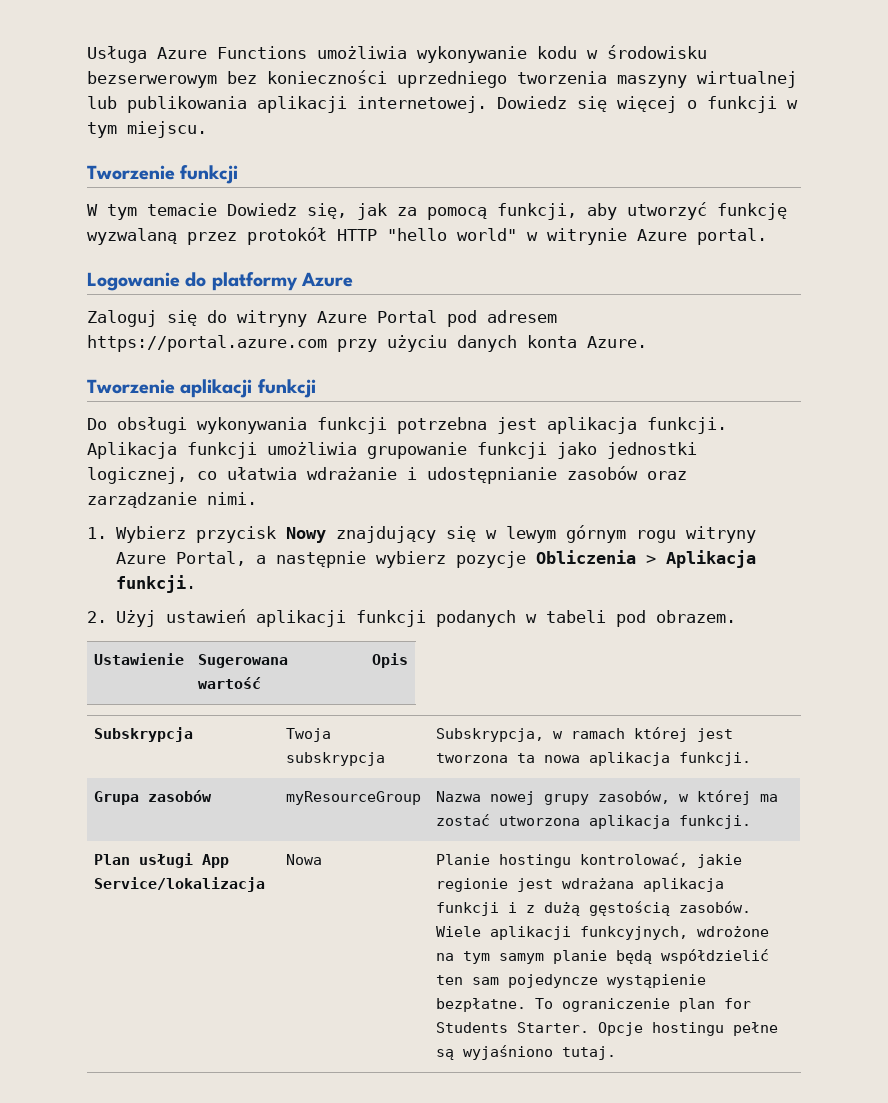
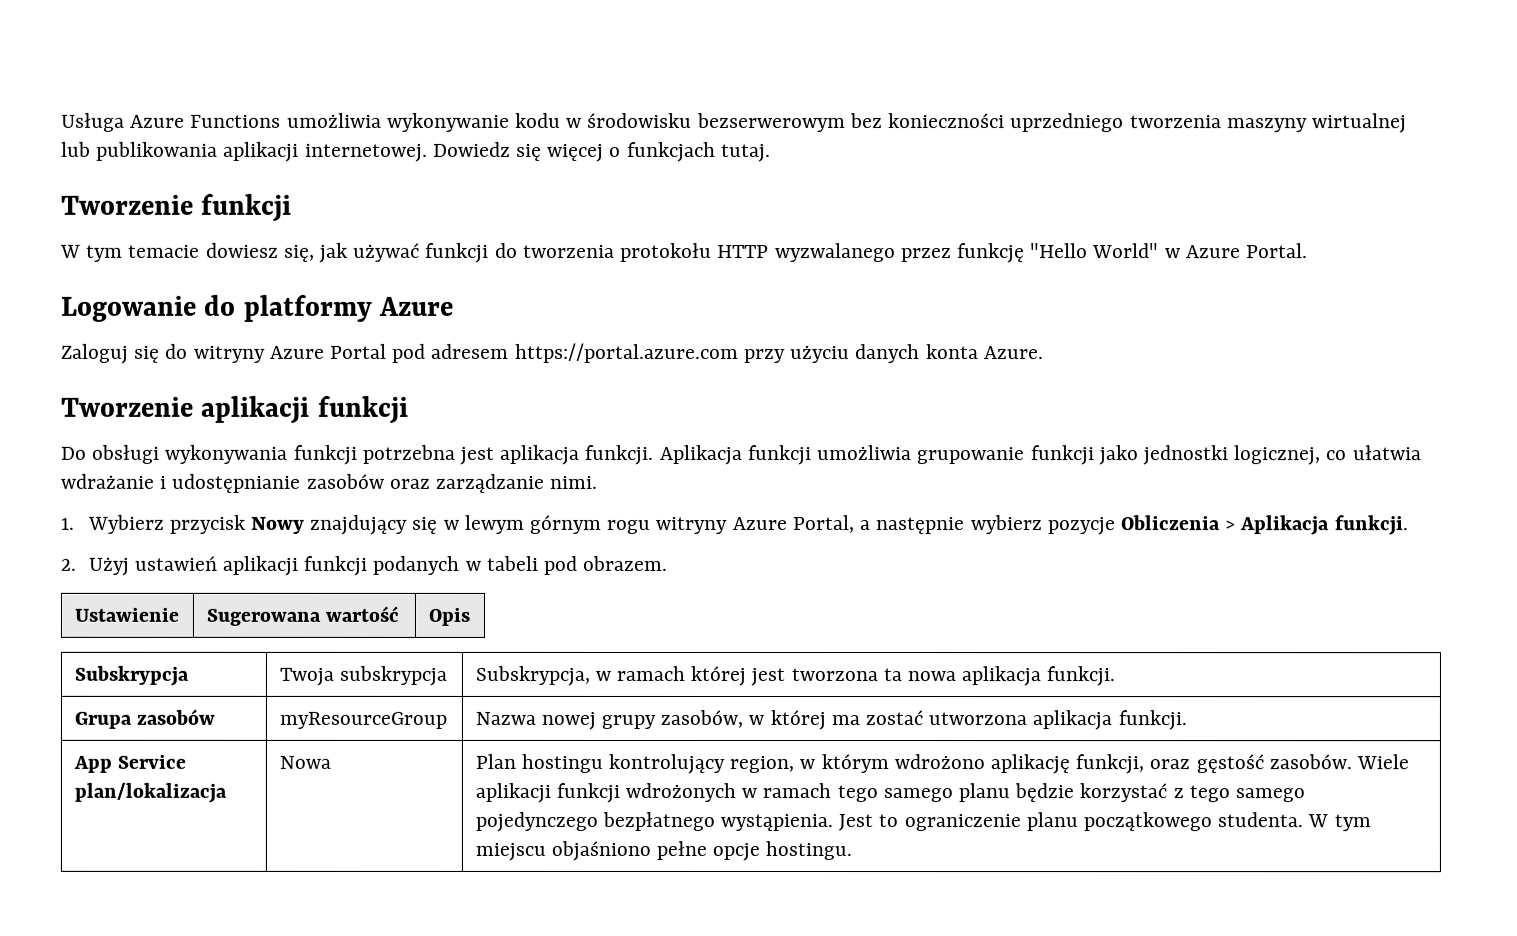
[707,96,798,113] [87,121,207,138] funkcji w tym miejscu. -> [626,141,771,163] funkcjach tutaj.
[227,203,297,216] Dowiedz -> [205,242,279,258] dowiesz
[397,202,787,220] [87,227,767,245] za pomocą funkcji, aby utworzyć funkcję wyzwalaną przez protokół HTTP "hello world" w witrynie Azure portal. -> [353,242,1308,264] używać funkcji do tworzenia protokołu HTTP wyzwalanego przez funkcję "Hello World" w Azure Portal.
[93,853,229,868] [93,877,265,892] [285,854,322,865] [435,853,742,868] [435,878,724,892] [435,901,751,916] [435,926,769,940] [435,949,769,964] [435,974,706,988] [435,998,751,1012] [435,1022,778,1036] [435,1045,616,1060] Plan usługi App Service/lokalizacja | Nowa | Planie hostingu kontrolować, jakie regionie jest wdrażana aplikacja funkcji i z dużą gęstością zasobów. Wiele aplikacji funkcyjnych, wdrożone na tym samym planie będą współdzielić ten sam pojedyncze wystąpienie bezpłatne. To ograniczenie plan for Students Starter. Opcje hostingu pełne są wyjaśniono tutaj. -> [72,754,186,773] [73,782,227,803] [278,755,331,769] [474,753,1410,775] [474,782,1306,803] [474,811,1371,832] [474,840,853,862] App Service plan/lokalizacja | Nowa | Plan hostingu kontrolujący region, w którym wdrożono aplikację funkcji, oraz gęstość zasobów. Wiele aplikacji funkcji wdrożonych w ramach tego samego planu będzie korzystać z tego samego pojedynczego bezpłatnego wystąpienia. Jest to ograniczenie planu początkowego studenta. W tym miejscu objaśniono pełne opcje hostingu.

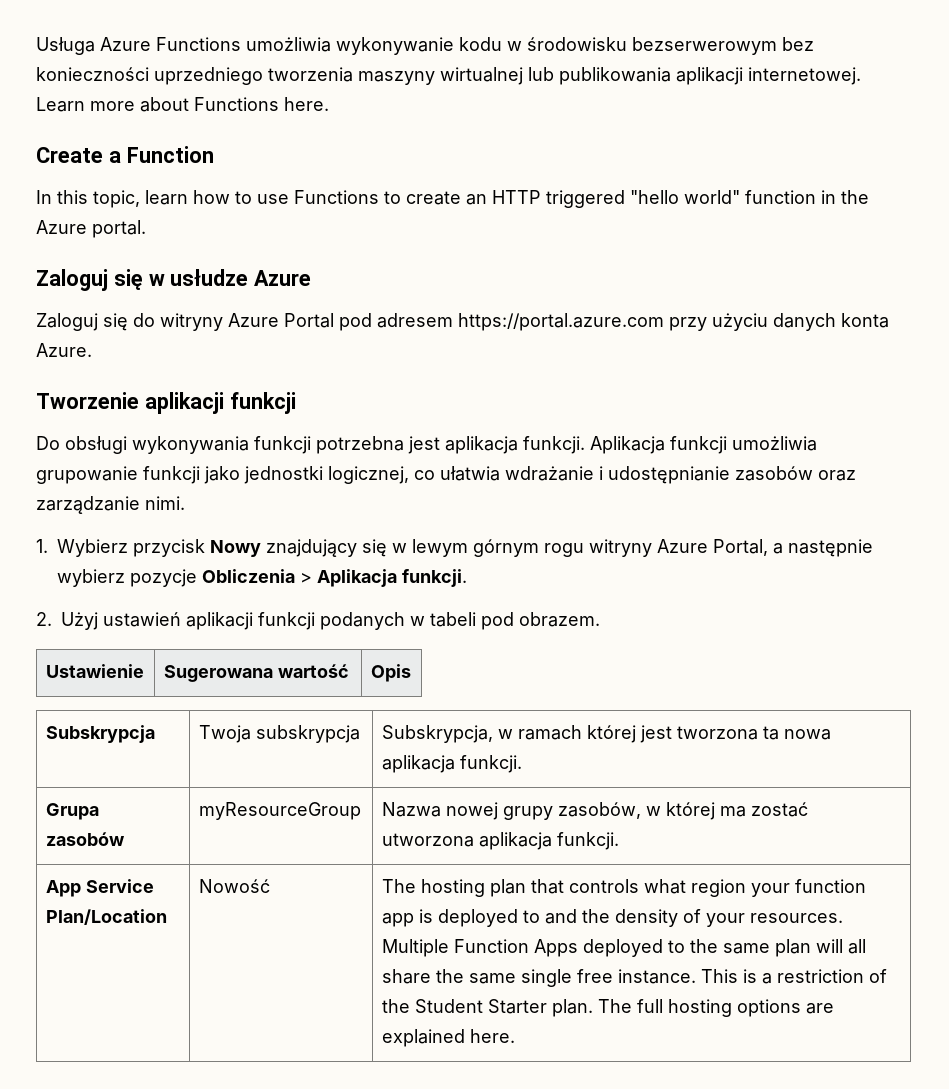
[432,141,771,163] [61,193,293,222] [60,242,1308,264] [61,294,373,322] Dowiedz się więcej o funkcjach tutaj. // Tworzenie funkcji // W tym temacie dowiesz się, jak używać funkcji do tworzenia protokołu HTTP wyzwalanego przez funkcję "Hello World" w Azure Portal. // Logowanie do platformy -> [36,97,329,112] [36,146,214,163] [36,190,869,208] [36,220,146,238] [36,269,249,291] Learn more about Functions here. // Create a Function // In this topic, learn how to use Functions to create an HTTP triggered "hello world" function in the Azure portal. // Zaloguj się w usłudze
[73,782,227,803] [278,755,331,769] [474,753,1410,775] [474,782,1306,803] [474,811,1371,832] [474,840,853,862] plan/lokalizacja | Nowa | Plan hostingu kontrolujący region, w którym wdrożono aplikację funkcji, oraz gęstość zasobów. Wiele aplikacji funkcji wdrożonych w ramach tego samego planu będzie korzystać z tego samego pojedynczego bezpłatnego wystąpienia. Jest to ograniczenie planu początkowego studenta. W tym miejscu objaśniono pełne opcje hostingu. -> [45,909,167,925] [198,879,270,893] [381,879,866,897] [381,909,843,927] [381,939,866,957] [381,969,887,987] [381,999,834,1017] [381,1029,515,1047] Plan/Location | Nowość | The hosting plan that controls what region your function app is deployed to and the density of your resources. Multiple Function Apps deployed to the same plan will all share the same single free instance. This is a restriction of the Student Starter plan. The full hosting options are explained here.

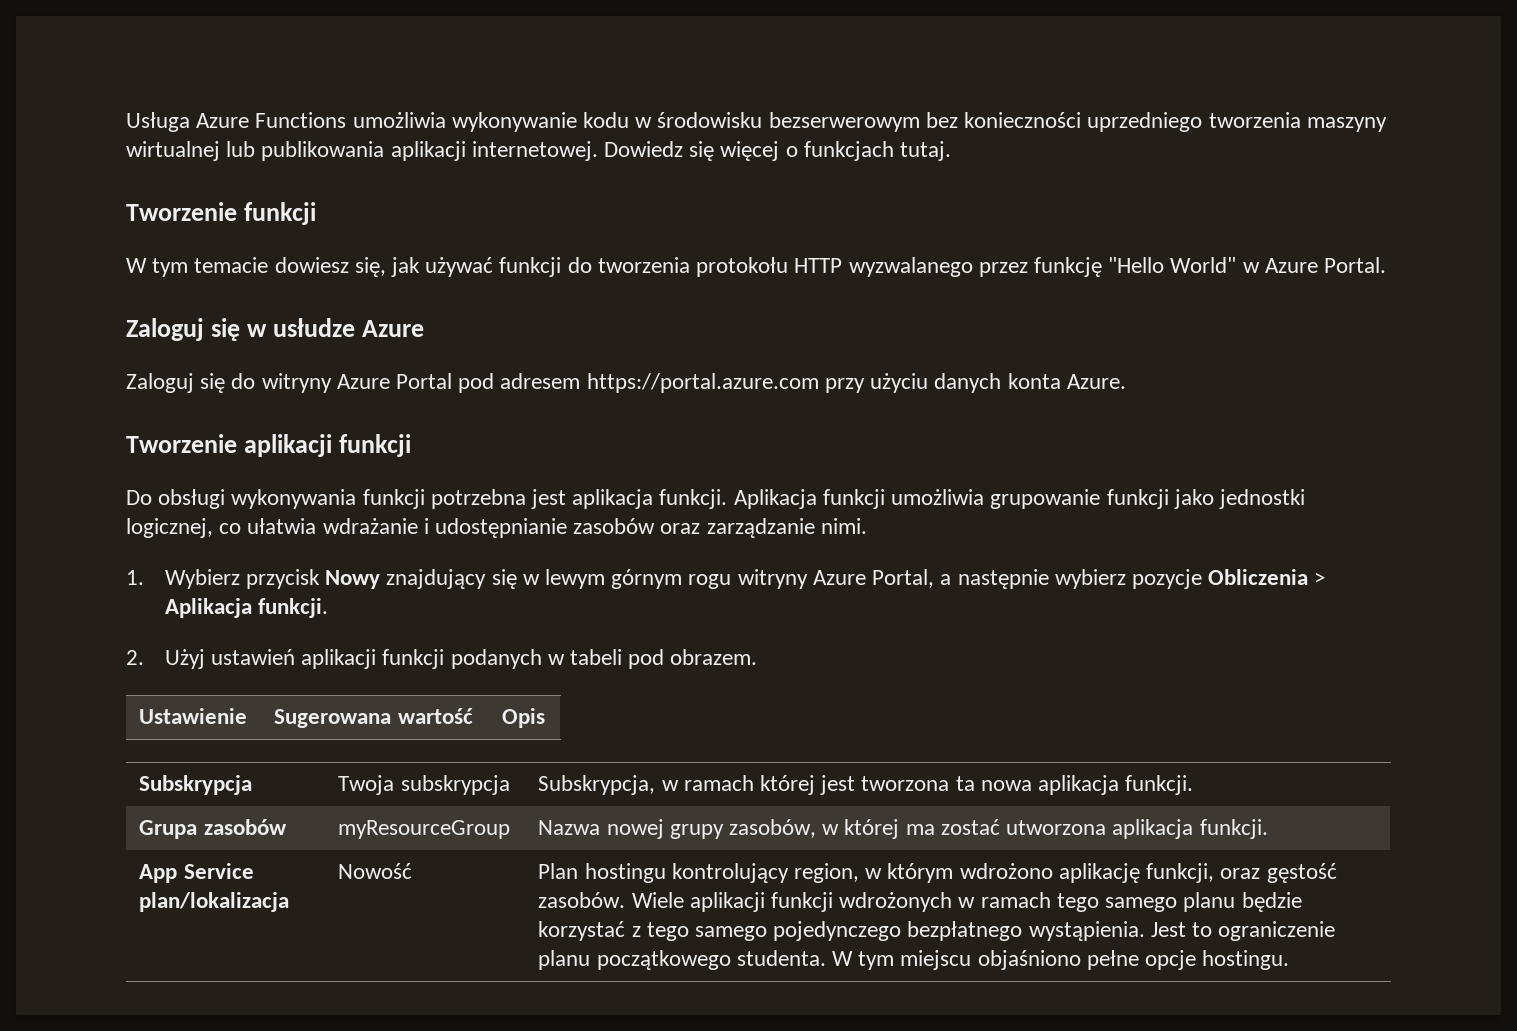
[36,97,329,112] [36,146,214,163] [36,190,869,208] [36,220,146,238] Learn more about Functions here. // Create a Function // In this topic, learn how to use Functions to create an HTTP triggered "hello world" function in the Azure portal. -> [604,141,952,161] [126,202,316,225] [126,257,1386,277] Dowiedz się więcej o funkcjach tutaj. // Tworzenie funkcji // W tym temacie dowiesz się, jak używać funkcji do tworzenia protokołu HTTP wyzwalanego przez funkcję "Hello World" w Azure Portal.
[45,909,167,925] Plan/Location -> [139,892,290,912] plan/lokalizacja
[381,879,866,897] [381,909,843,927] [381,939,866,957] [381,969,887,987] [381,999,834,1017] [381,1029,515,1047] The hosting plan that controls what region your function app is deployed to and the density of your resources. Multiple Function Apps deployed to the same plan will all share the same single free instance. This is a restriction of the Student Starter plan. The full hosting options are explained here. -> [538,863,1337,883] [538,892,1302,912] [538,921,1336,941] [538,950,1290,970] Plan hostingu kontrolujący region, w którym wdrożono aplikację funkcji, oraz gęstość zasobów. Wiele aplikacji funkcji wdrożonych w ramach tego samego planu będzie korzystać z tego samego pojedynczego bezpłatnego wystąpienia. Jest to ograniczenie planu początkowego studenta. W tym miejscu objaśniono pełne opcje hostingu.

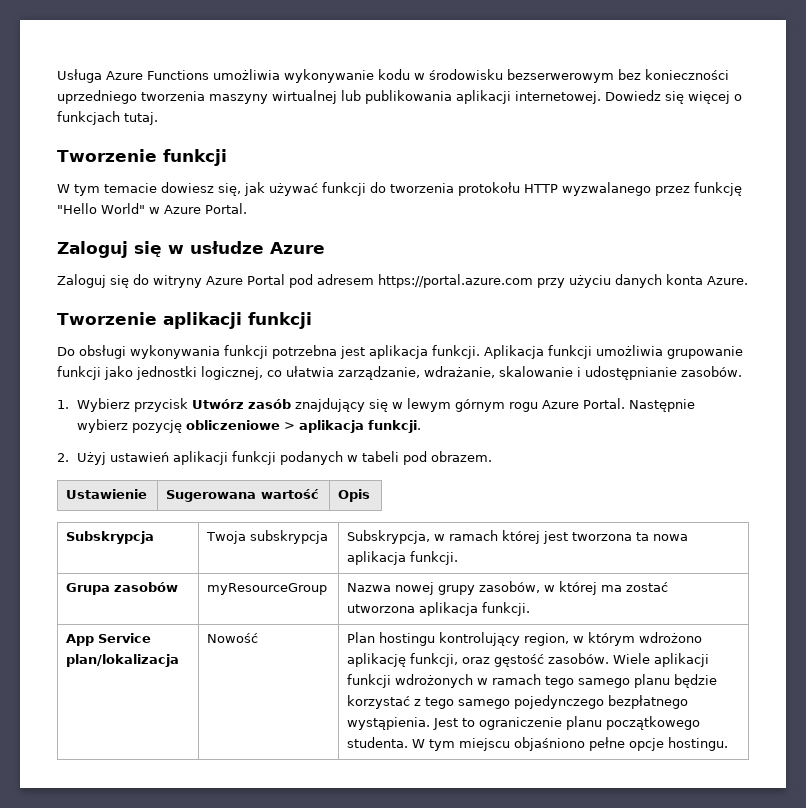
[322,518,867,538] wdrażanie i udostępnianie zasobów oraz zarządzanie nimi. -> [338,366,742,380] zarządzanie, wdrażanie, skalowanie i udostępnianie zasobów.
[325,570,381,589] Nowy -> [191,399,291,409] Utwórz zasób
[737,569,1326,589] [164,598,252,618] witryny Azure Portal, a następnie wybierz pozycje Obliczenia > Aplikacja -> [541,398,695,412] [76,419,364,433] Azure Portal. Następnie wybierz pozycję obliczeniowe > aplikacja

